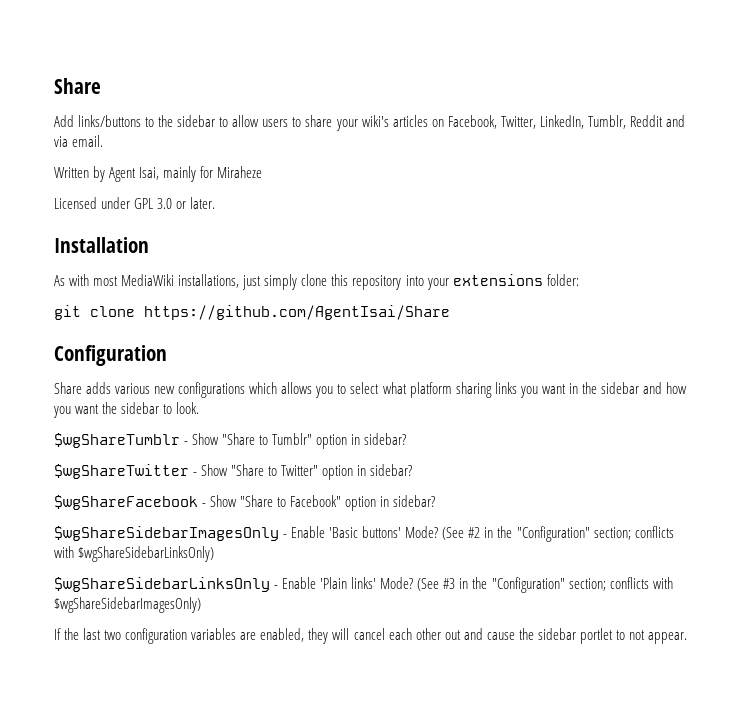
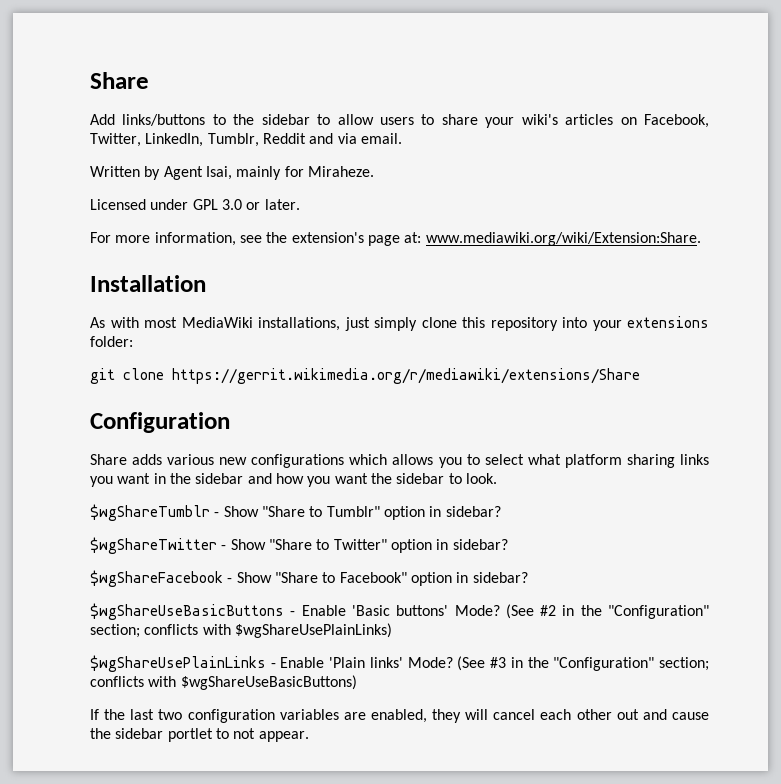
[217,166,263,178] Miraheze -> [307,166,374,177] Miraheze.
(216, 203) none -> [90,232,701,246] // For more information, see the extension's page at: www.mediawiki.org/wiki/Extension:Share.
[144,305,450,320] https://github.com/AgentIsai/Share -> [172,368,640,384] https://gerrit.wikimedia.org/r/mediawiki/extensions/Share
[54,526,279,541] $wgShareSidebarImagesOnly -> [90,603,284,620] $wgShareUseBasicButtons
[78,546,215,562] [54,577,270,592] $wgShareSidebarLinksOnly) // $wgShareSidebarLinksOnly -> [234,623,392,638] [90,655,266,672] $wgShareUsePlainLinks) // $wgShareUsePlainLinks
[54,597,201,613] $wgShareSidebarImagesOnly) -> [180,675,357,690] $wgShareUseBasicButtons)

